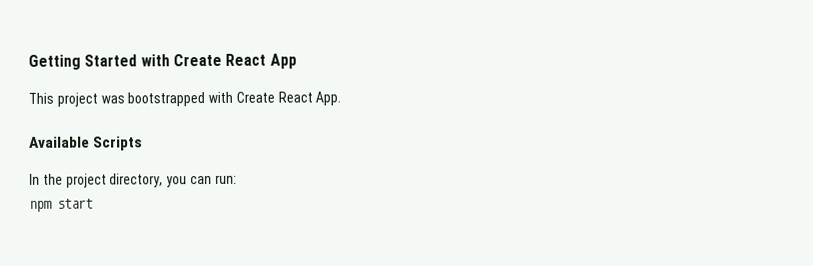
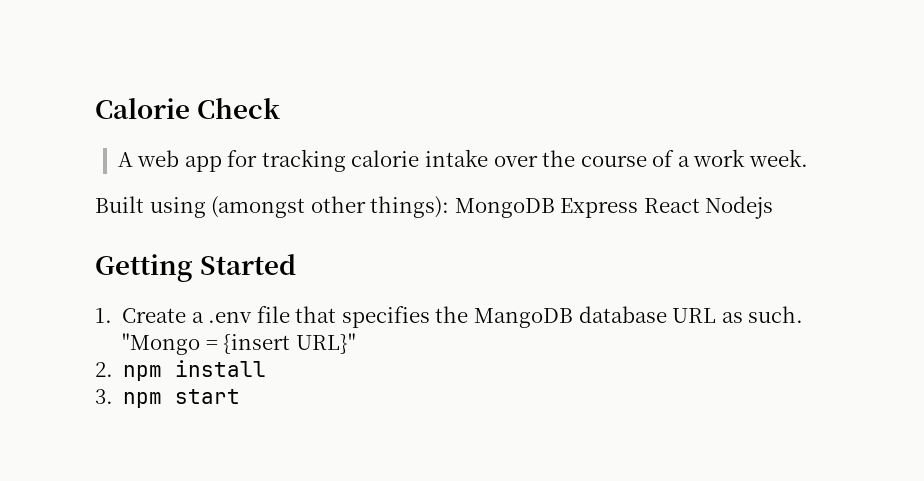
[28,53,297,70] [28,91,342,107] [29,136,144,151] [29,173,237,188] Getting Started with Create React App // This project was bootstrapped with Create React App. // Available Scripts // In the project directory, you can run: // -> [95,98,281,119] [117,149,808,172] [95,196,774,219] [95,254,297,282] [95,306,804,328] [122,333,356,355] [95,360,267,381] [95,389,113,404] Calorie Check // A web app for tracking calorie intake over the course of a work week. // Built using (amongst other things): MongoDB Express React Nodejs // Getting Started // 1. Create a .env file that specifies the MangoDB database URL as such. "Mongo = {insert URL}" // 2. npm install // 3.

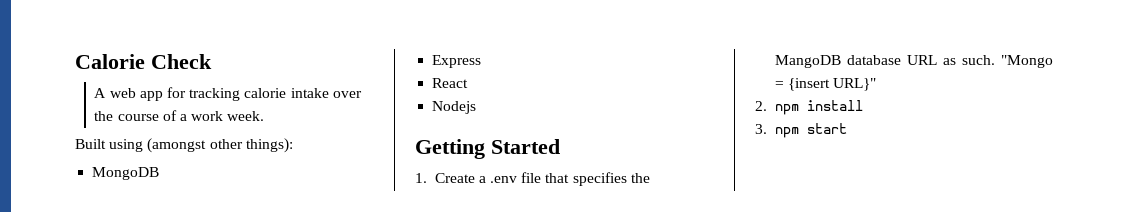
(450, 207) none -> (293, 145) //
(555, 208) none -> (160, 173) //
(639, 208) none -> (482, 61) //
(700, 205) none -> (469, 83) //

